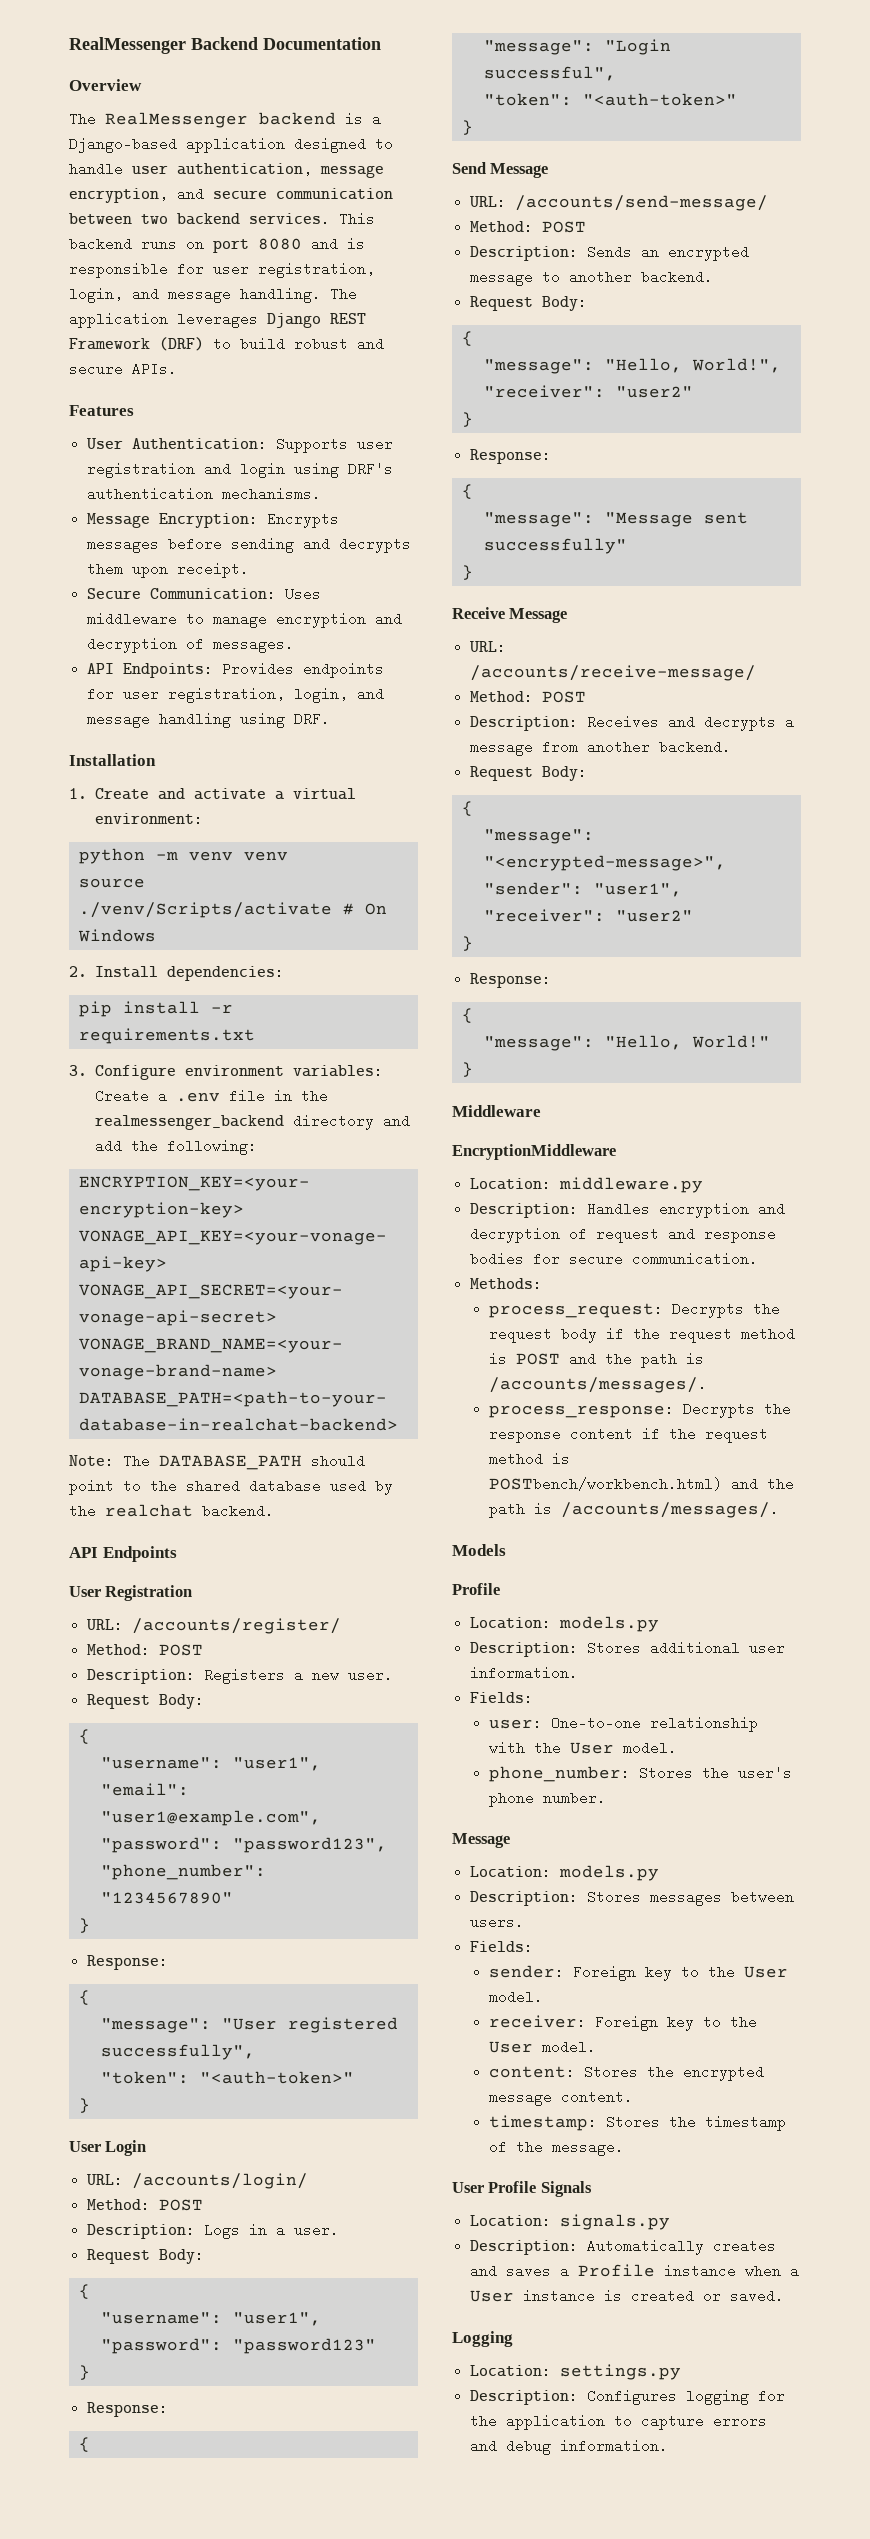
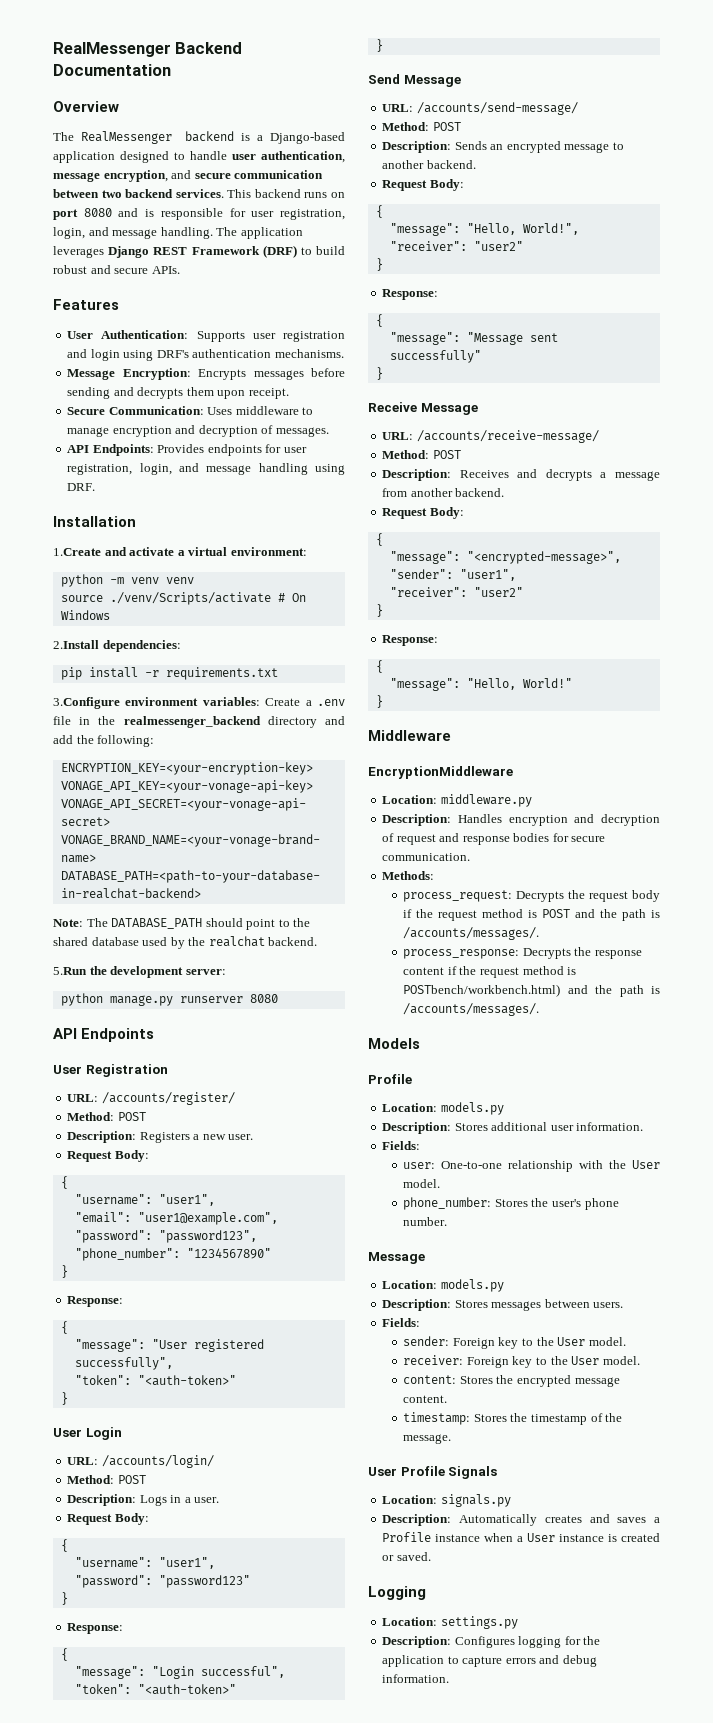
[69,788,150,800] 1. Create -> [53,548,101,556] 1.Create
[69,966,159,978] 2. Install -> [53,640,99,649] 2.Install
[69,1065,177,1080] 3. Configure -> [53,697,120,709] 3.Configure
(274, 1511) none -> [53,966,226,978] [60,993,278,1006] // 5.Run the development server: // python manage.py runserver 8080

